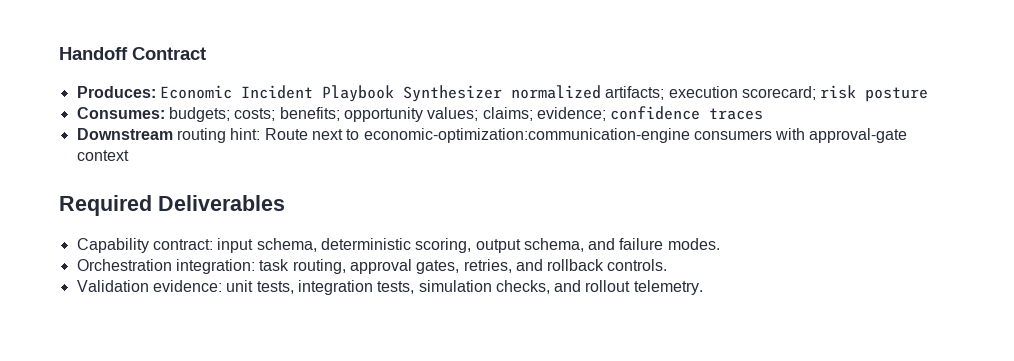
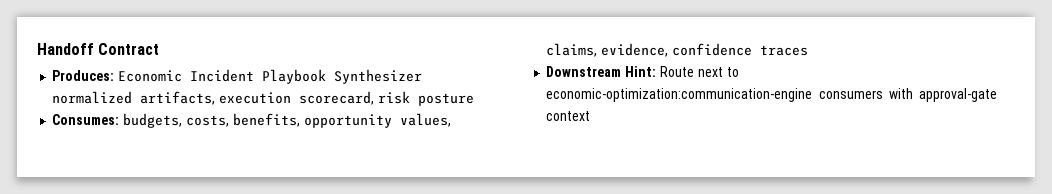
[605,86,816,100] artifacts; execution scorecard; -> [140,91,375,105] artifacts, execution scorecard,
[168,107,606,122] budgets; costs; benefits; opportunity values; claims; evidence; -> [123,113,451,128] [546,43,669,57] budgets, costs, benefits, opportunity values, claims, evidence,
[176,128,261,143] routing hint: -> [625,66,657,77] Hint:
[59,195,285,216] [76,238,720,253] [76,259,668,274] [76,280,703,295] // Required Deliverables // Capability contract: input schema, deterministic scoring, output schema, and failure modes. // Orchestration integration: task routing, approval gates, retries, and rollback controls. // Validation evidence: unit tests, integration tests, simulation checks, and rollout telemetry. -> (591, 116) none

